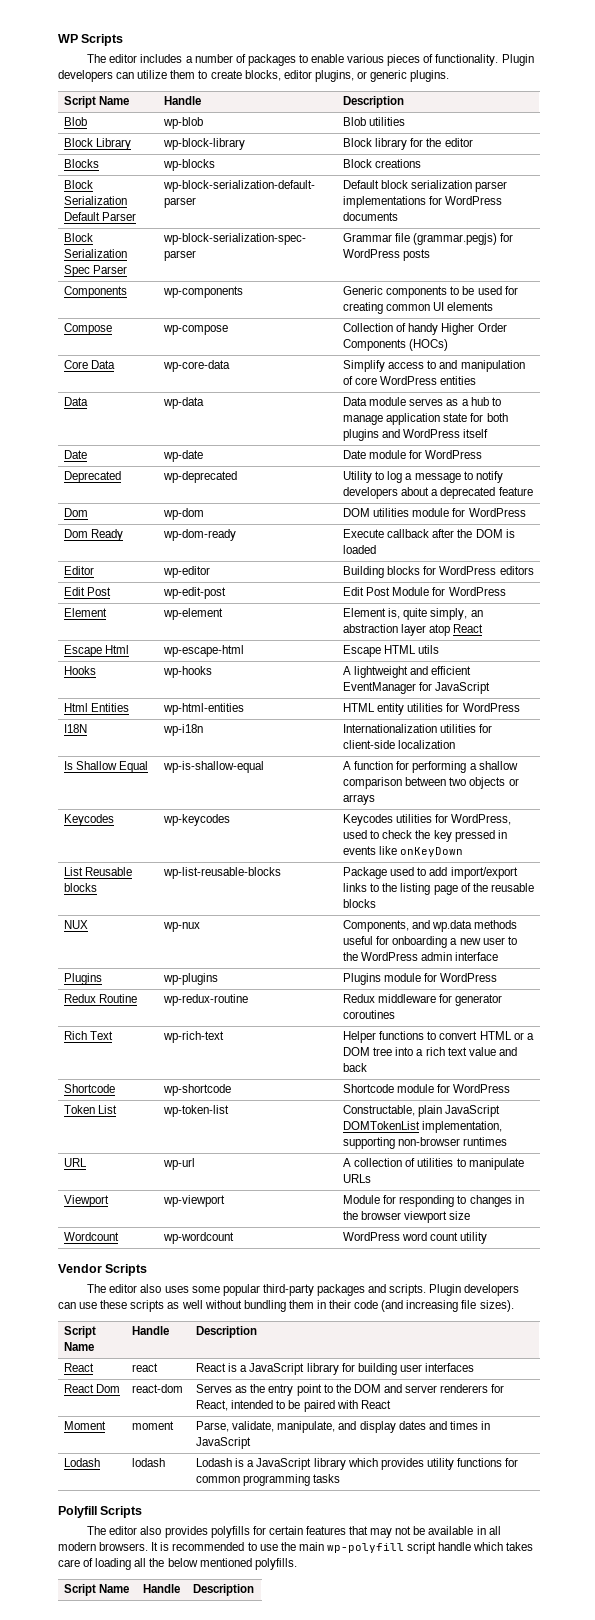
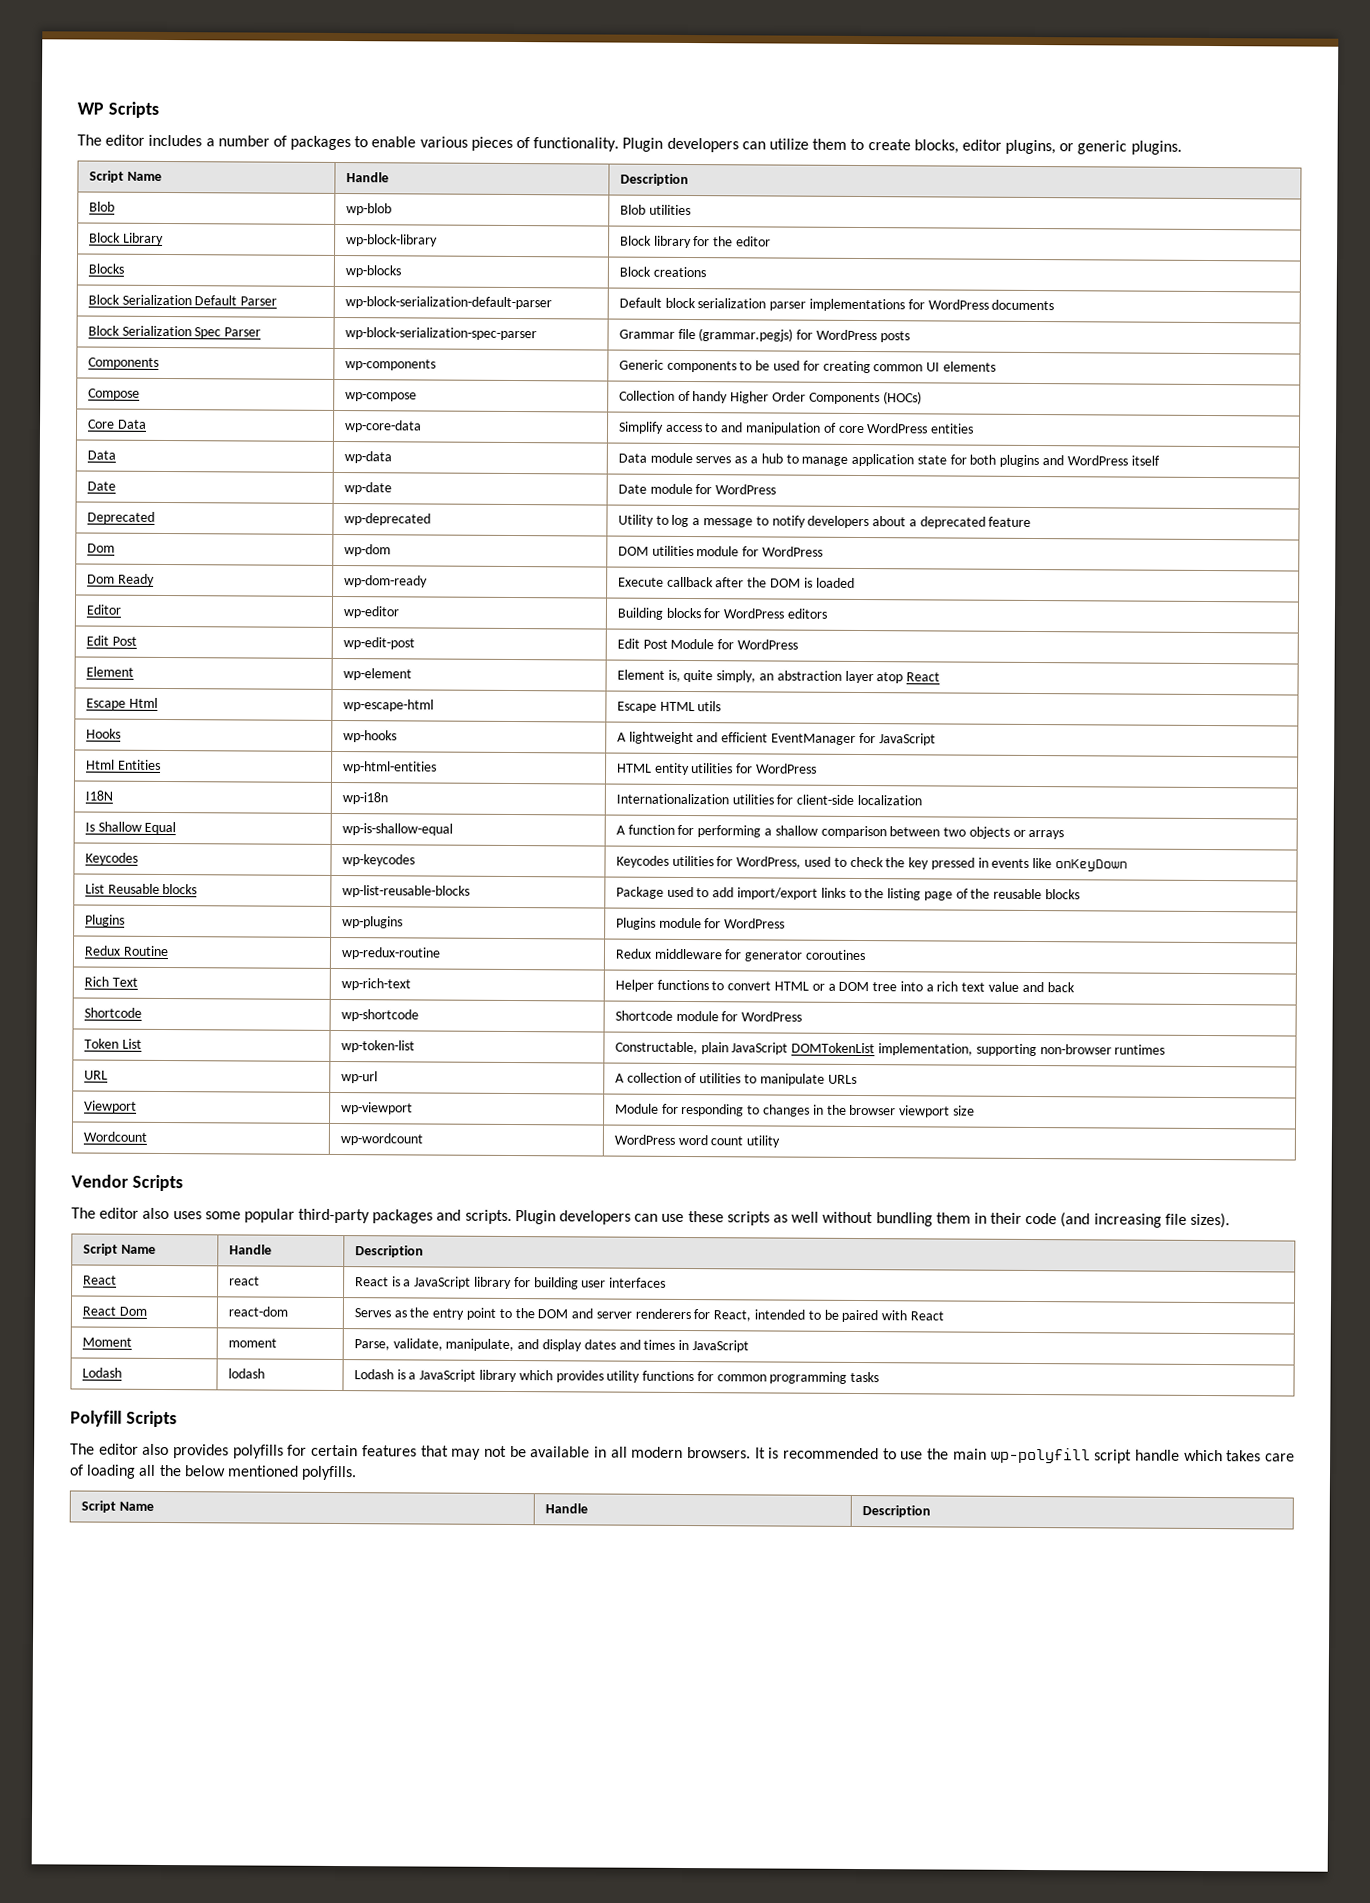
[64,920,89,929] [163,922,201,932] [343,920,518,932] [343,936,517,948] [343,952,499,961] // NUX | wp-nux | Components, and wp.data methods useful for onboarding a new user to the WordPress admin interface -> (1081, 894) none

